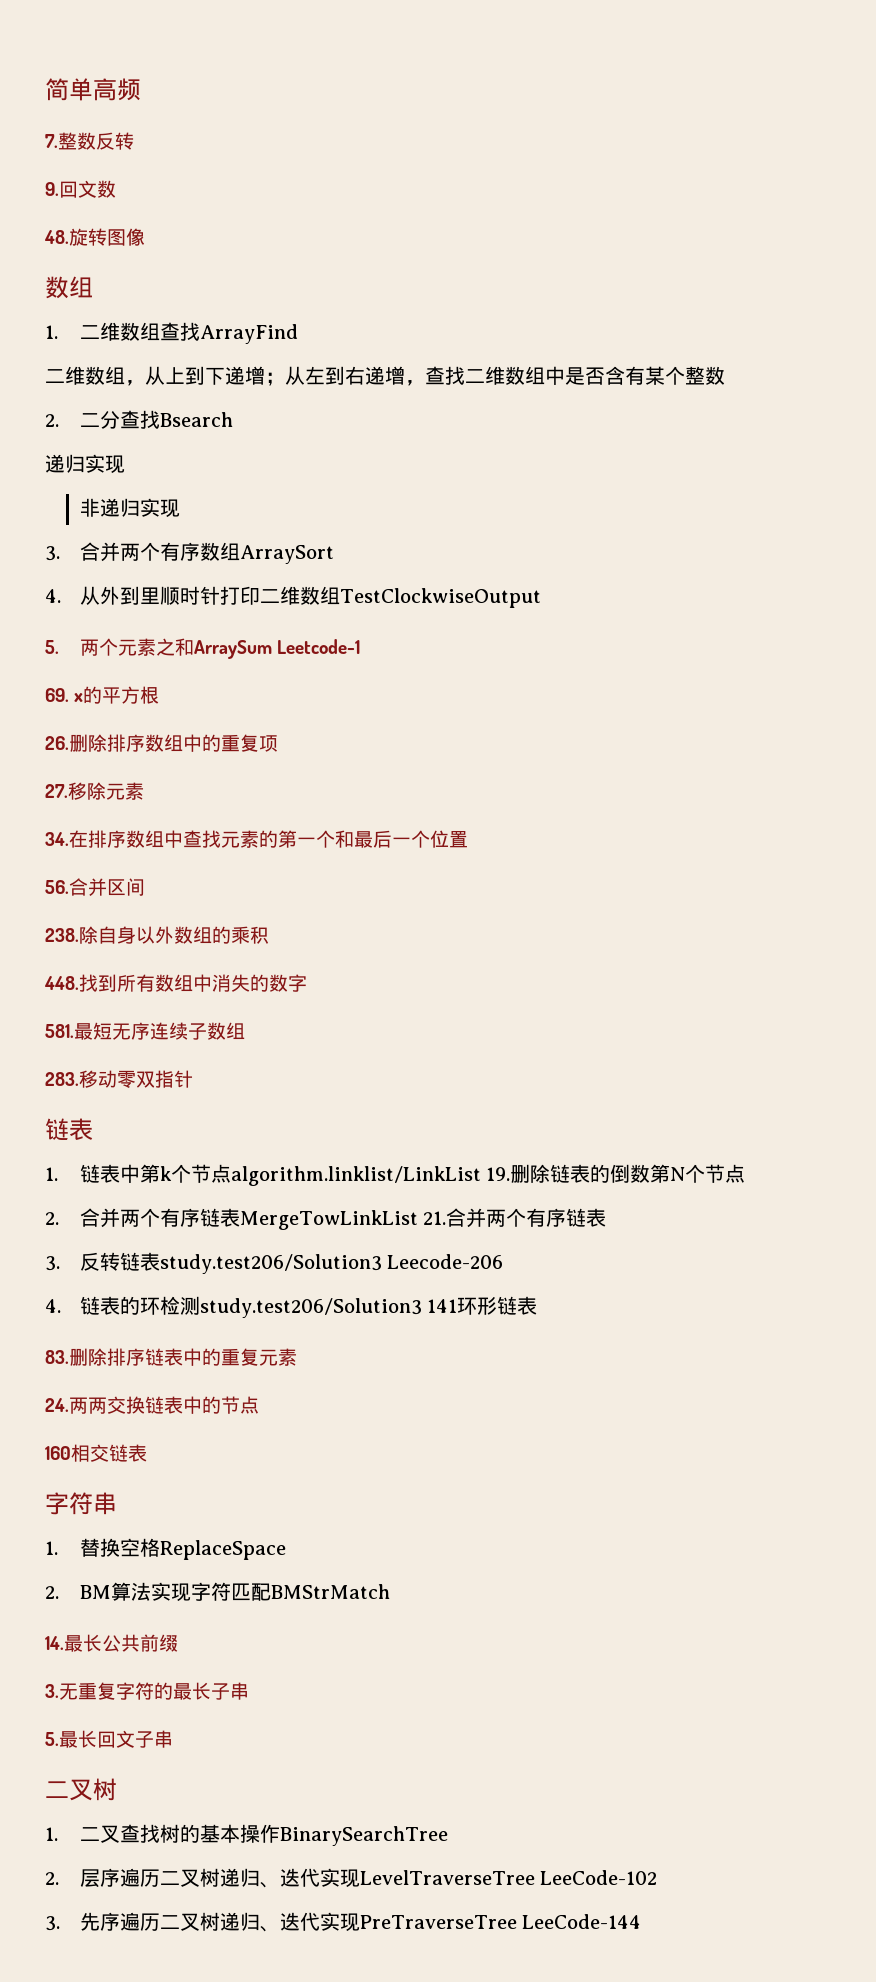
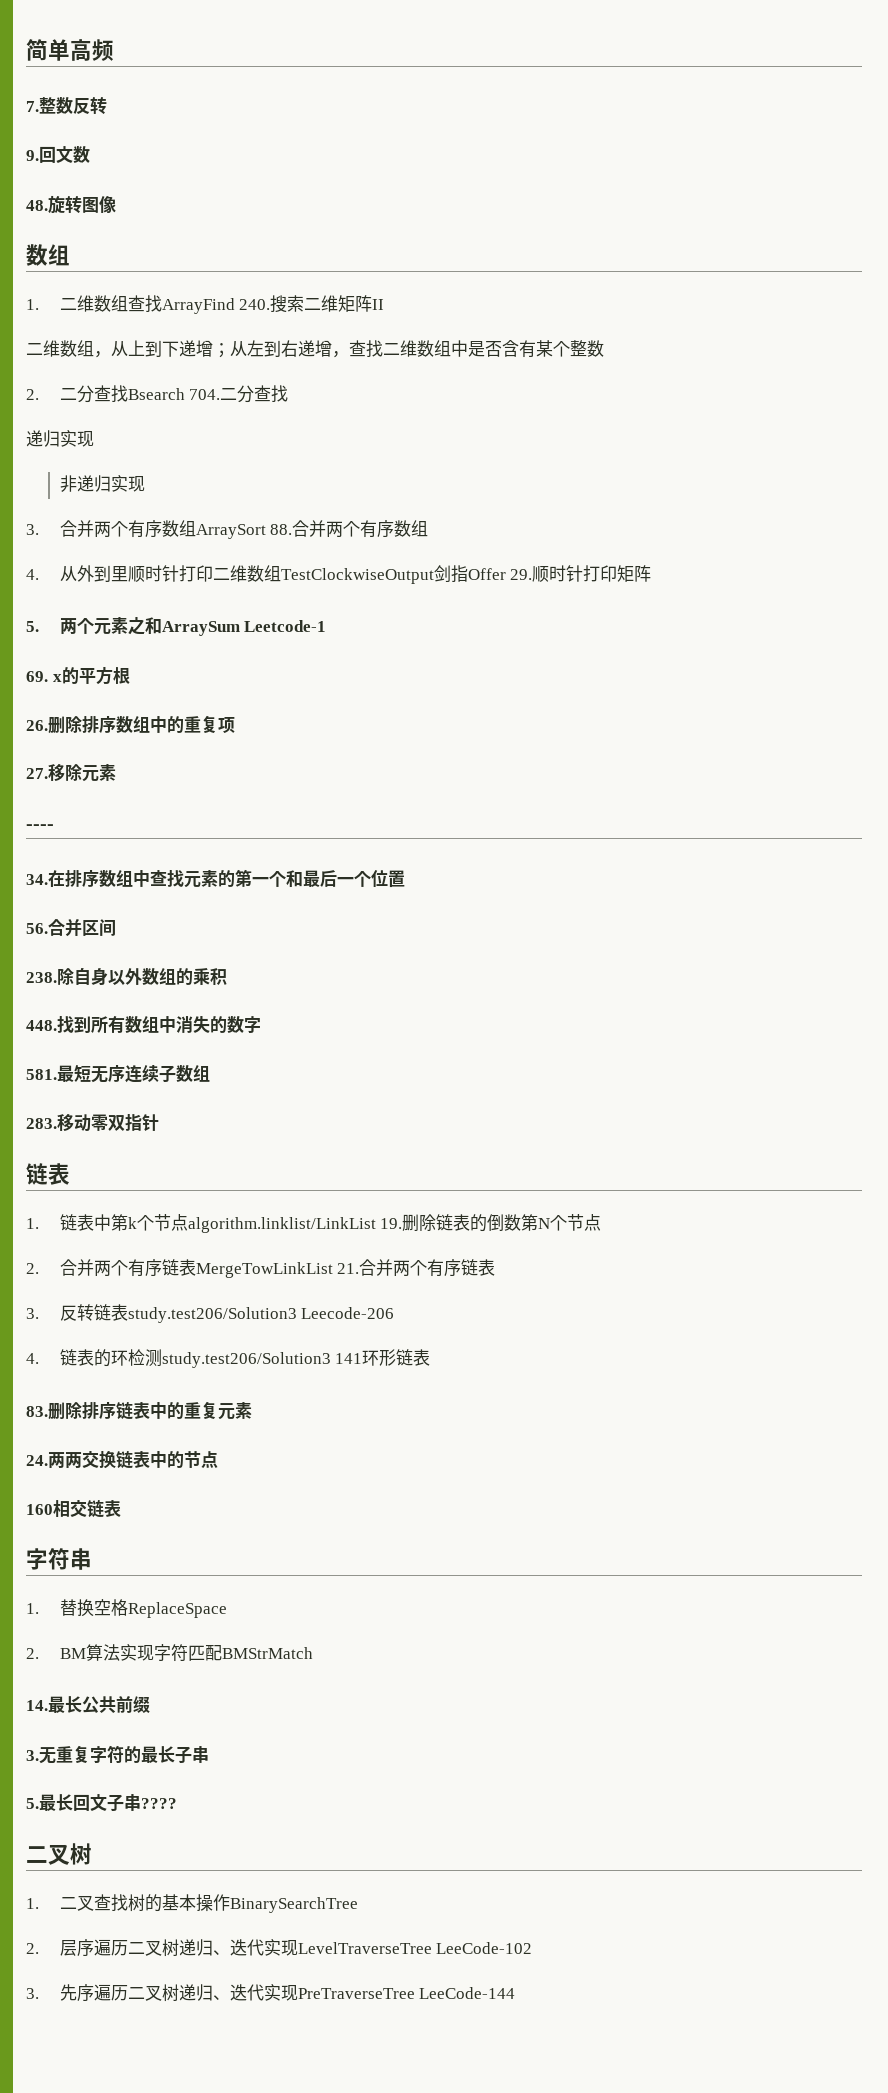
(298, 334) none -> [239,295,385,313] 240.搜索二维矩阵II
(233, 419) none -> [189,385,289,403] 704.二分查找
(334, 554) none -> [270,520,429,538] 88.合并两个有序数组
(541, 598) none -> [433,565,652,583] 剑指Offer 29.顺时针打印矩阵
(144, 791) none -> [26,824,54,830] // ----
(173, 1739) none -> [141,1798,177,1809] ????

